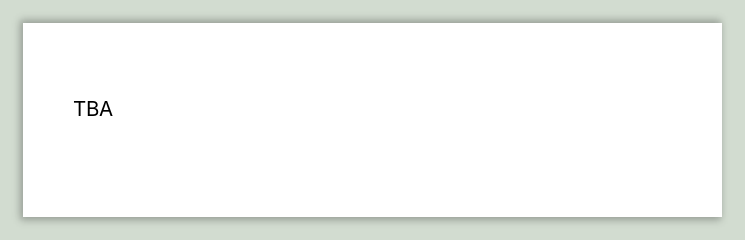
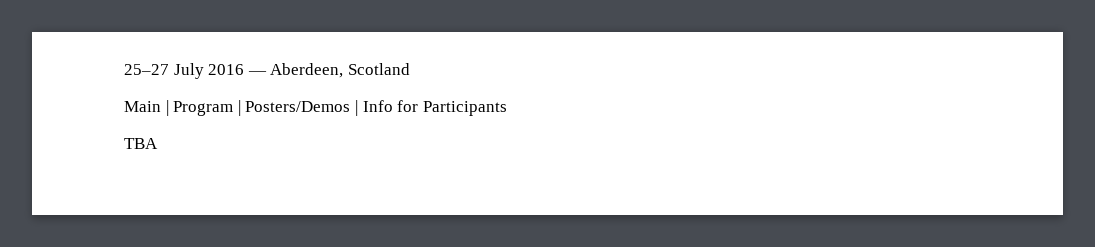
(73, 108) none -> [124,63,410,79] [124,100,507,116] 25–27 July 2016 — Aberdeen, Scotland // Main | Program | Posters/Demos | Info for Participants //

